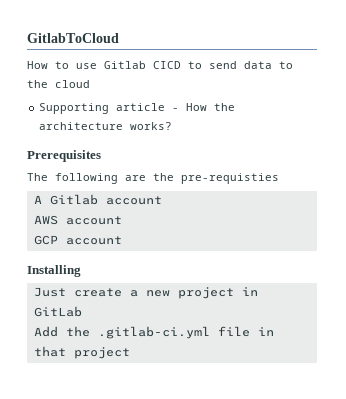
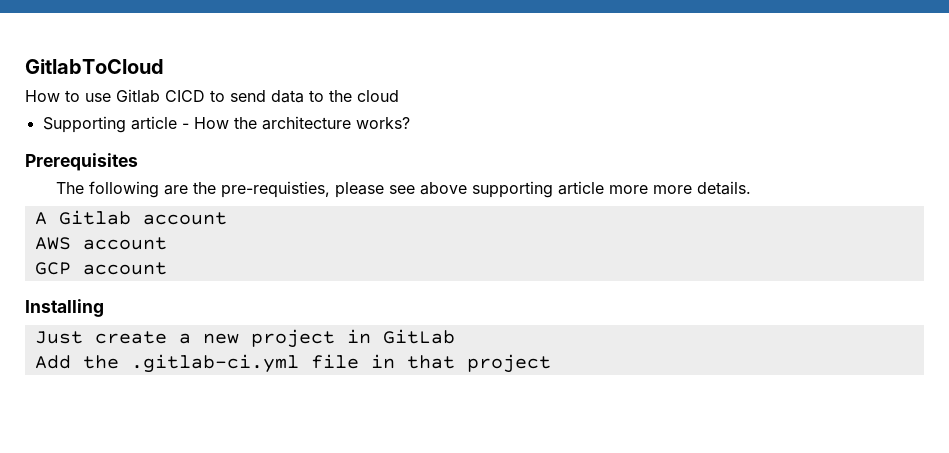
[181,173,279,184] pre-requisties -> [221,181,752,198] pre-requisties, please see above supporting article more more details.

